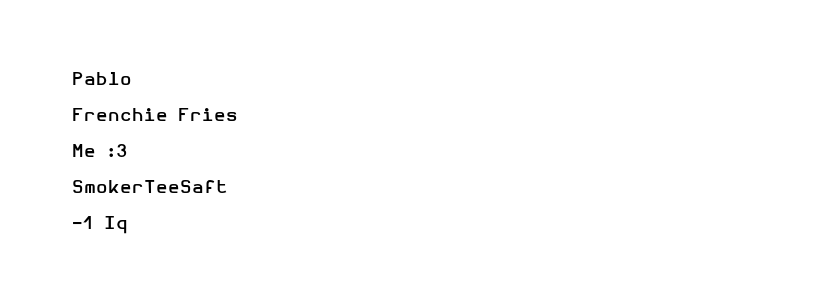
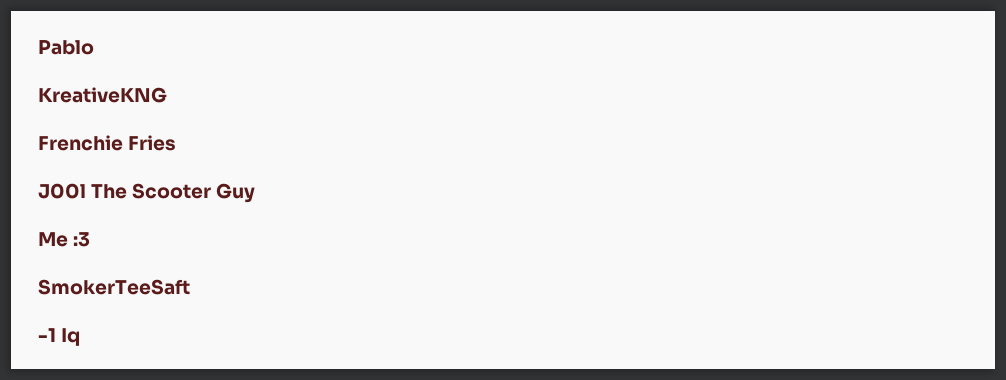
(132, 78) none -> [38,87,167,103] // KreativeKNG
(238, 114) none -> [38,183,256,203] // J00l The Scooter Guy

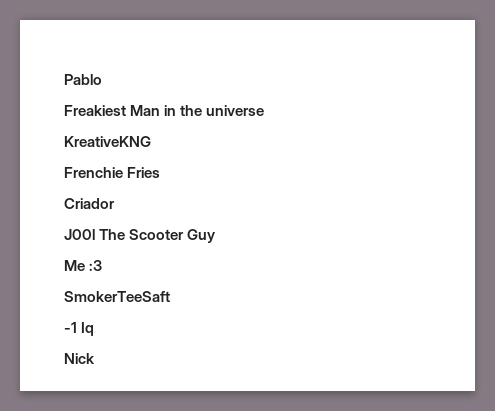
(94, 47) none -> [64,105,265,116] // Freakiest Man in the universe
(177, 143) none -> [64,198,115,209] // Criador
(81, 337) none -> [64,353,95,364] // Nick

